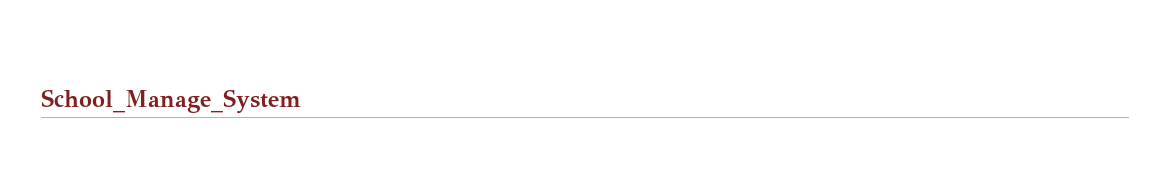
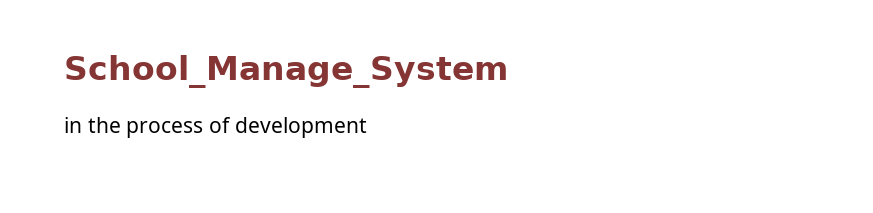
(301, 101) none -> [64,117,367,138] // in the process of development

